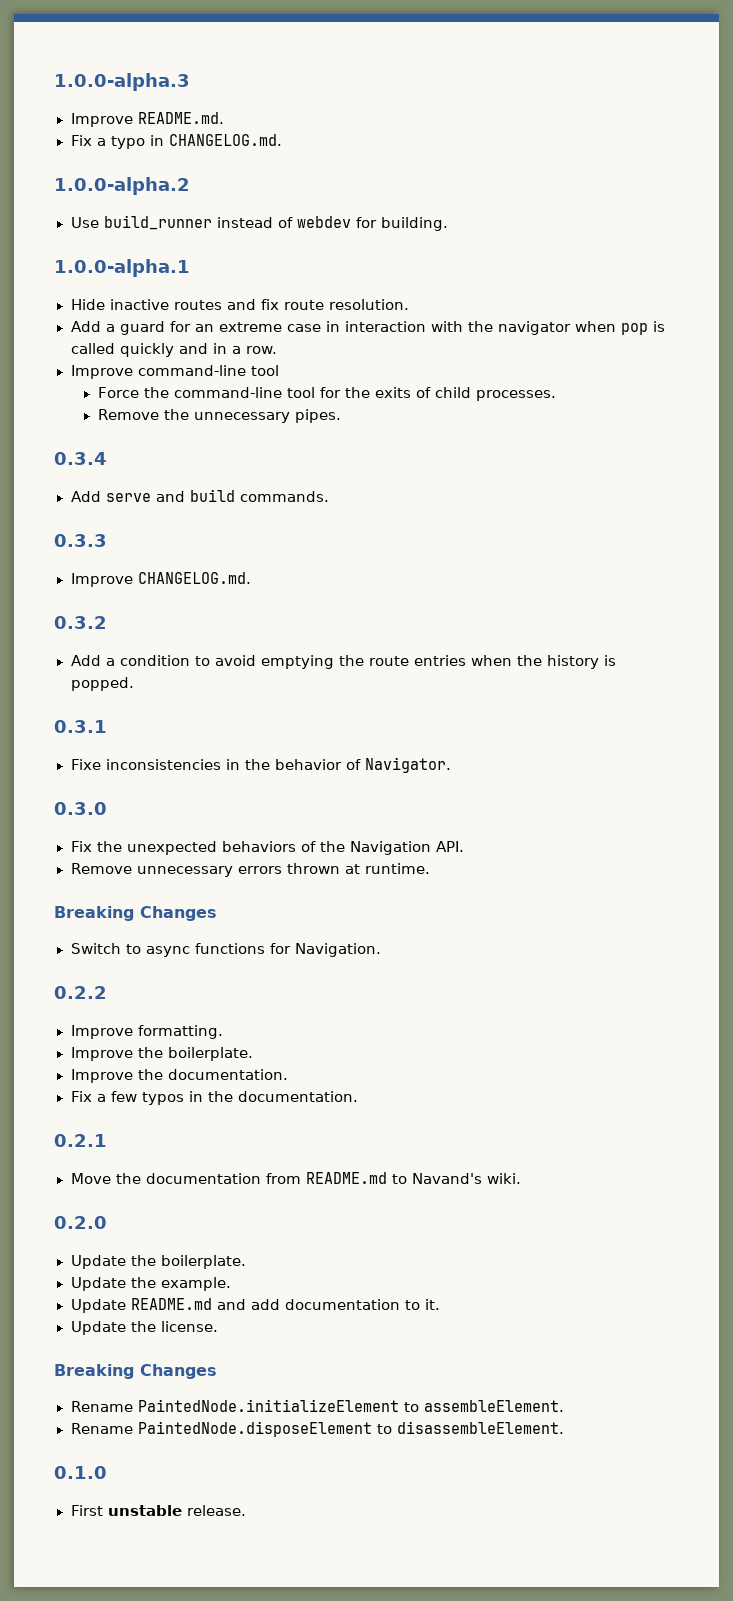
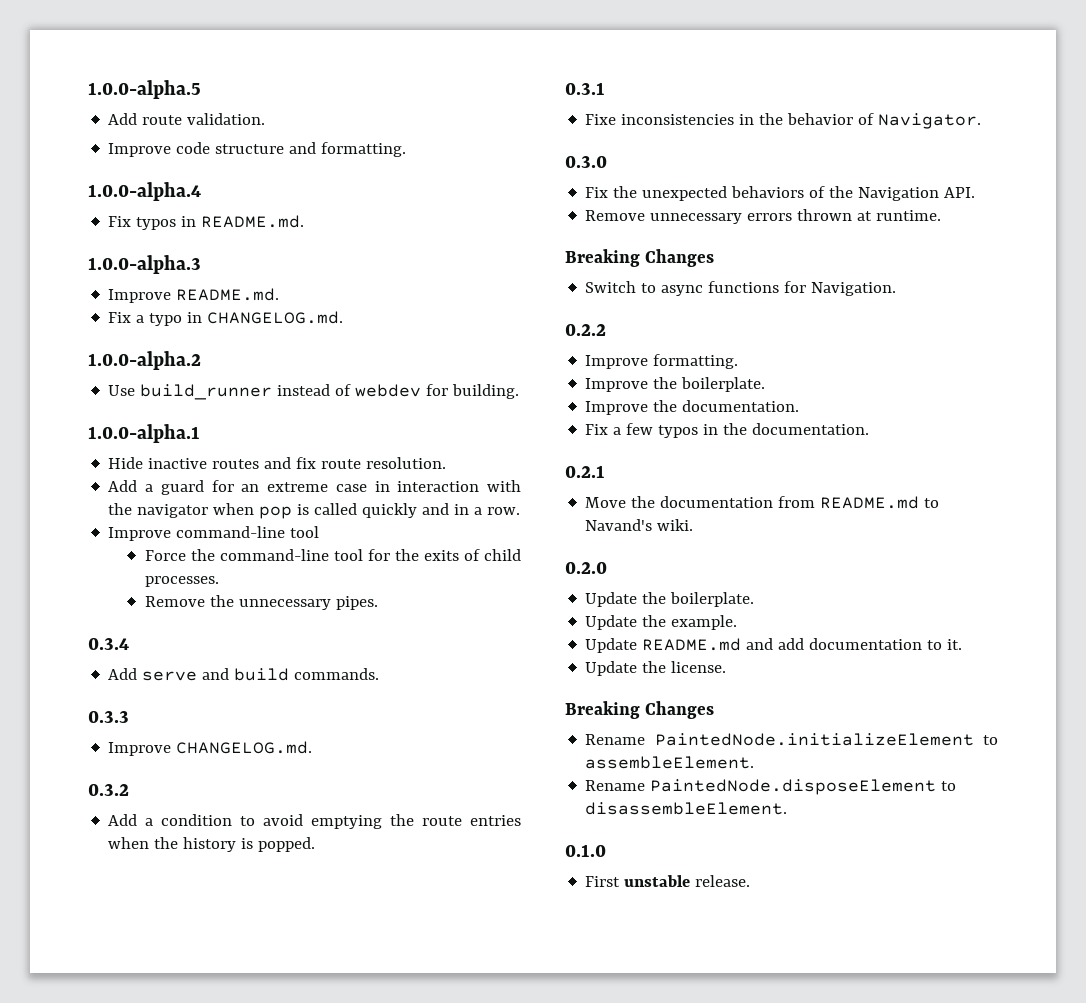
(54, 82) none -> [88,80,201,99] [108,113,266,125] [108,142,407,157] [88,182,201,201] [108,215,305,230] 1.0.0-alpha.5 // Add route validation. // Improve code structure and formatting. // 1.0.0-alpha.4 // Fix typos in README.md. //

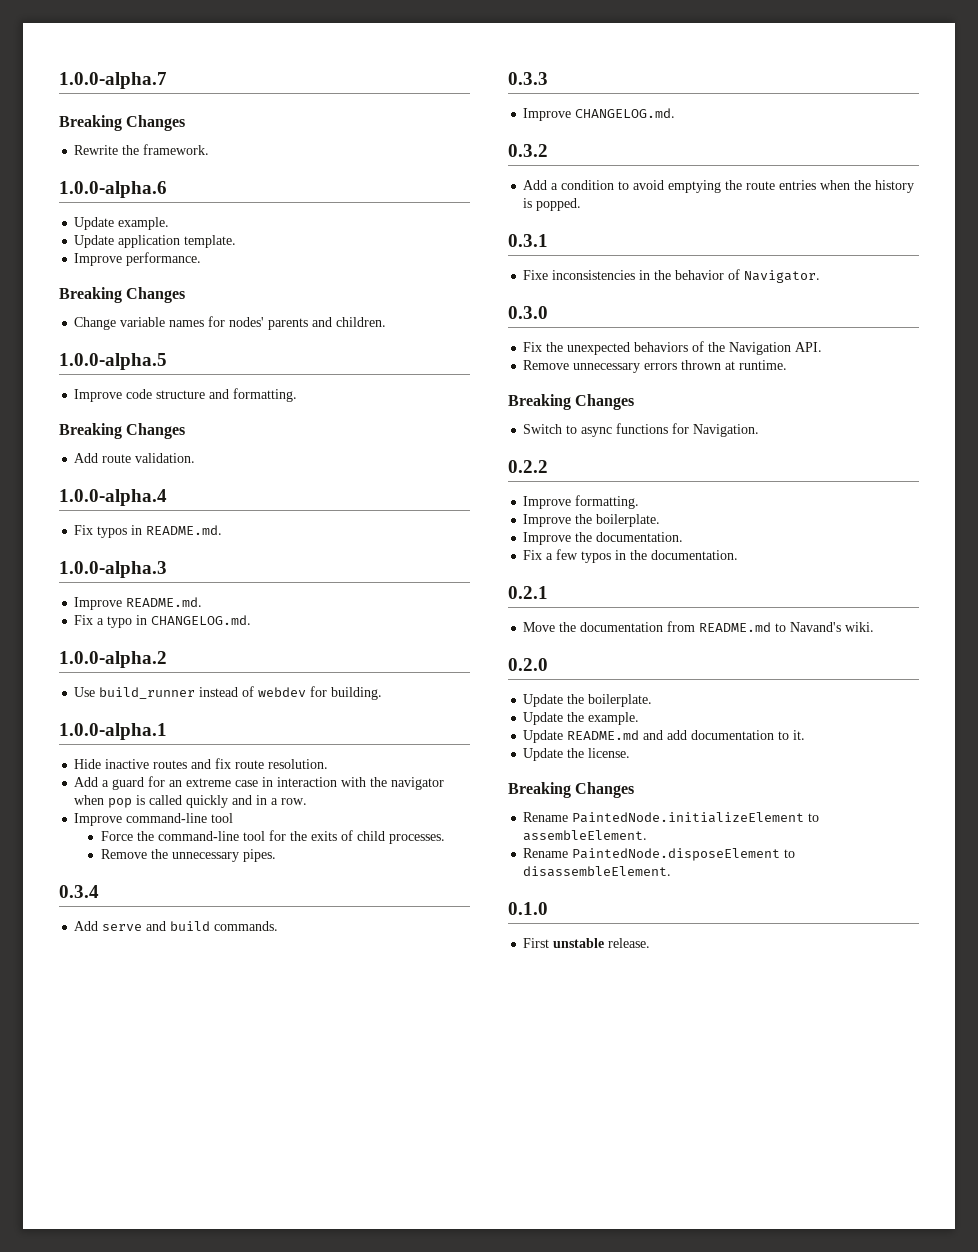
[88,80,201,99] [108,113,266,125] 1.0.0-alpha.5 // Add route validation. -> [59,72,167,89] [59,115,186,131] [74,144,210,155] [59,181,167,198] [74,217,170,230] [74,235,237,248] [74,252,202,266] [59,287,186,303] [74,316,387,330] [59,353,167,370] 1.0.0-alpha.7 // Breaking Changes // Rewrite the framework. // 1.0.0-alpha.6 // Update example. // Update application template. // Improve performance. // Breaking Changes // Change variable names for nodes' parents and children. // 1.0.0-alpha.5
(407, 149) none -> [59,423,186,439] [74,453,196,463] // Breaking Changes // Add route validation.

